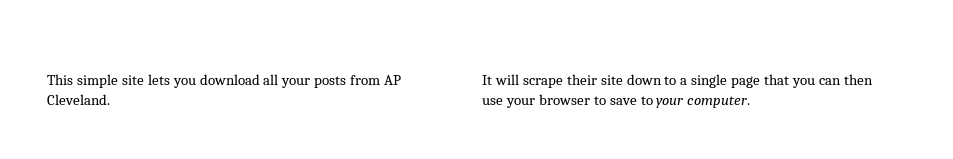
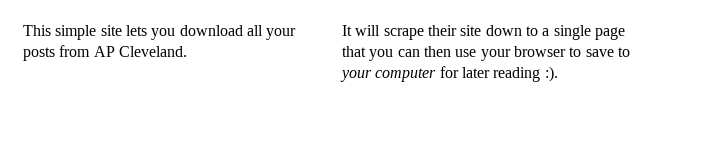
[687,96,751,108] computer. -> [375,66,558,82] computer for later reading :).

